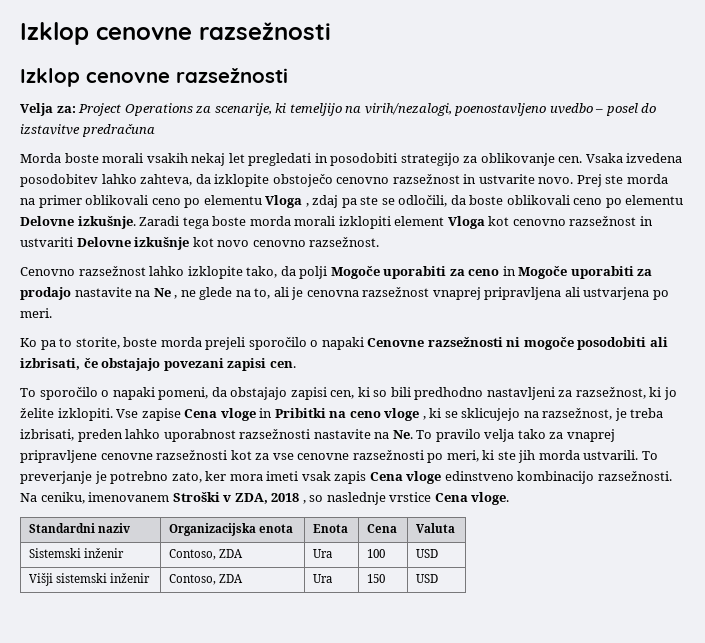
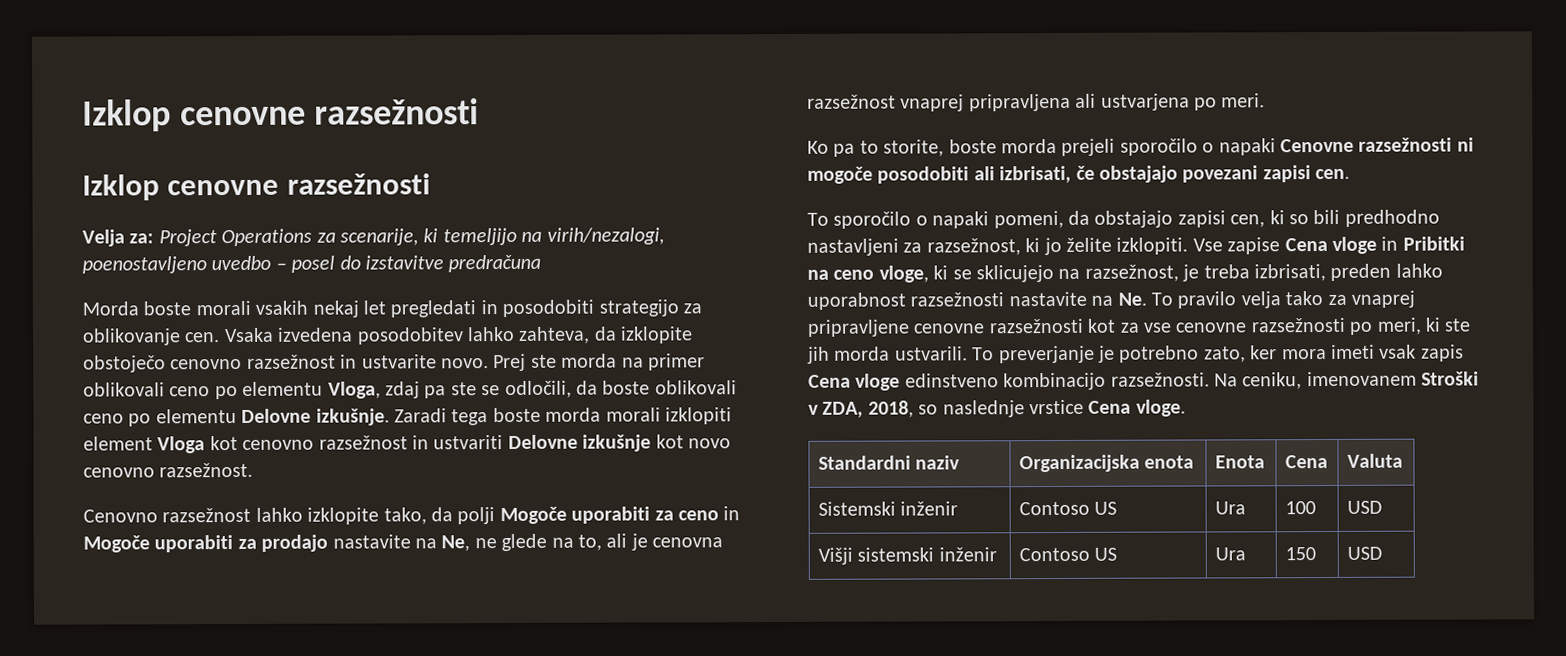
[265,195,309,208] Vloga , -> [327,381,381,399] Vloga,
[153,288,178,299] Ne , -> [441,535,471,552] Ne,
[384,408,426,421] vloge , -> [878,265,929,283] vloge,
[271,493,306,504] 2018 , -> [867,400,914,418] 2018,
[168,549,244,560] Contoso, ZDA -> [1018,501,1118,516] Contoso US
[168,574,244,585] Contoso, ZDA -> [1018,547,1118,562] Contoso US

